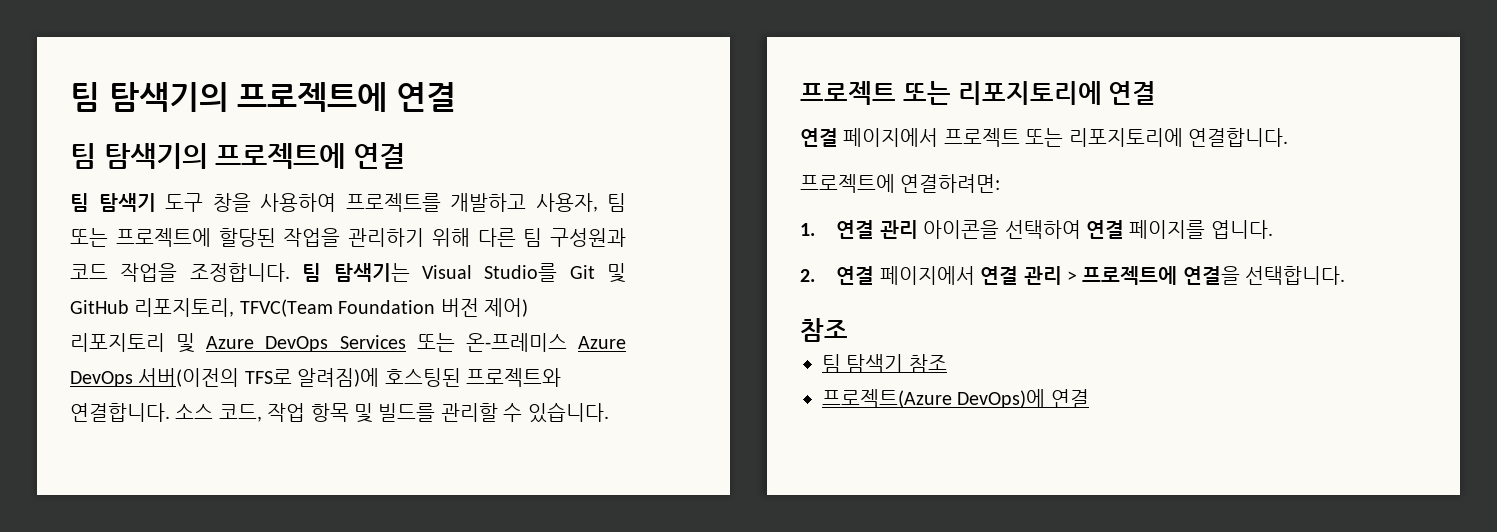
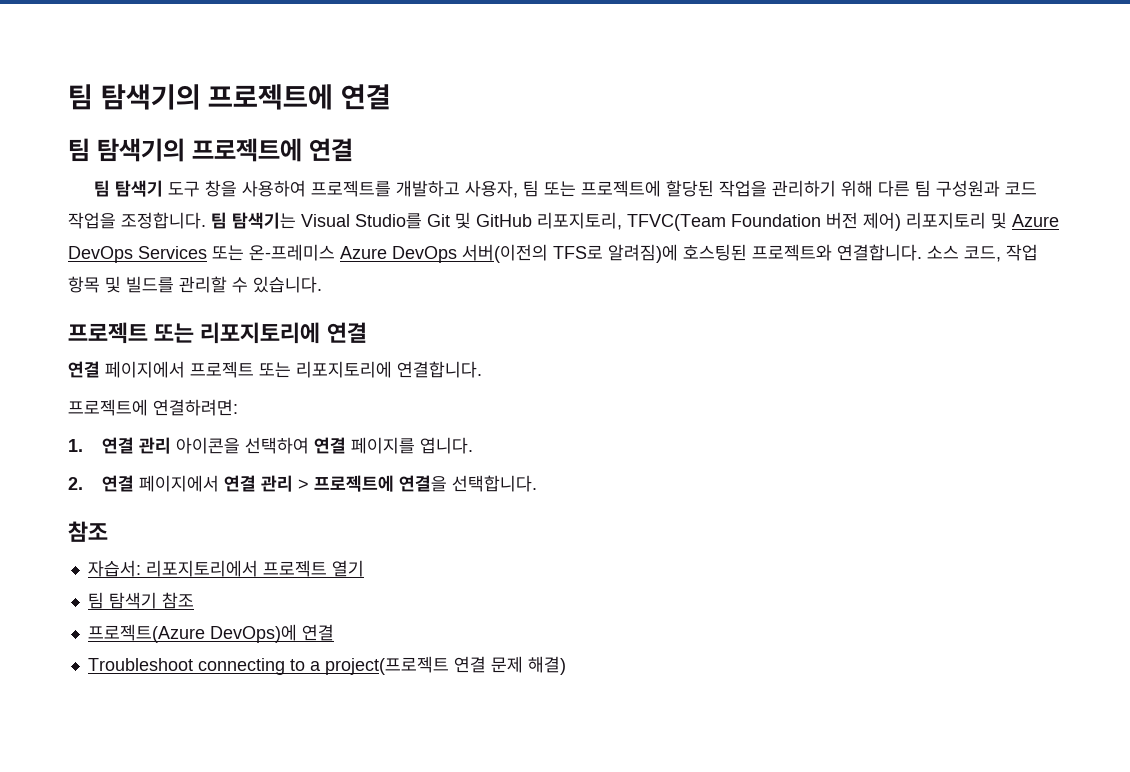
(848, 330) none -> [87,560,364,577] // 자습서: 리포지토리에서 프로젝트 열기
(1089, 398) none -> [87,656,566,675] // Troubleshoot connecting to a project(프로젝트 연결 문제 해결)

